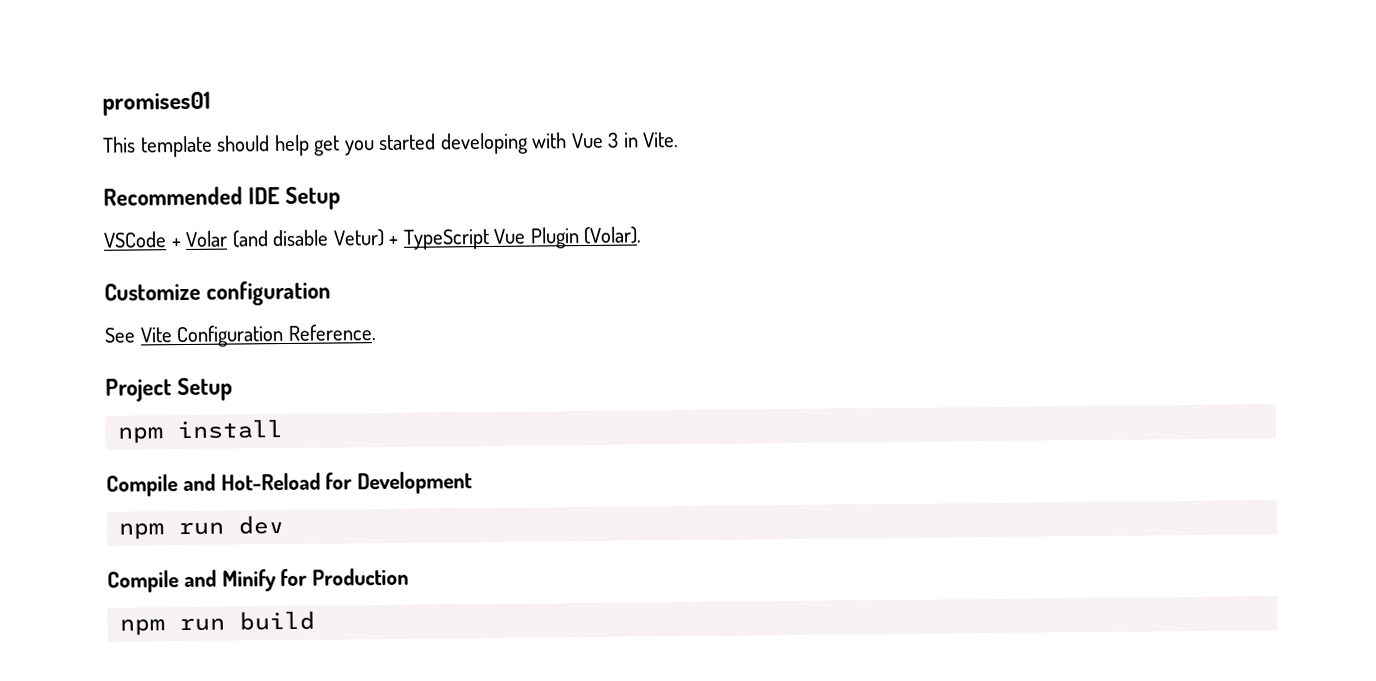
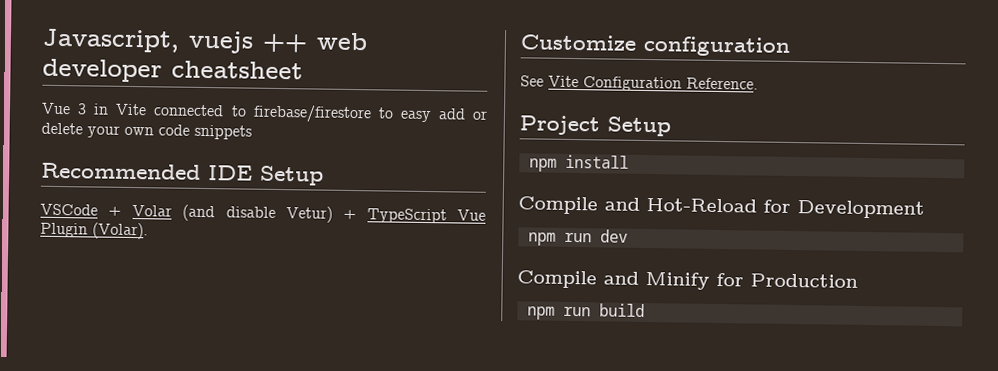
[102,91,211,116] [102,132,680,158] promises01 // This template should help get you started developing with Vue 3 in Vite. -> [42,28,368,54] [42,58,303,83] [41,102,489,124] [41,122,252,140] Javascript, vuejs ++ web developer cheatsheet // Vue 3 in Vite connected to firebase/firestore to easy add or delete your own code snippets

